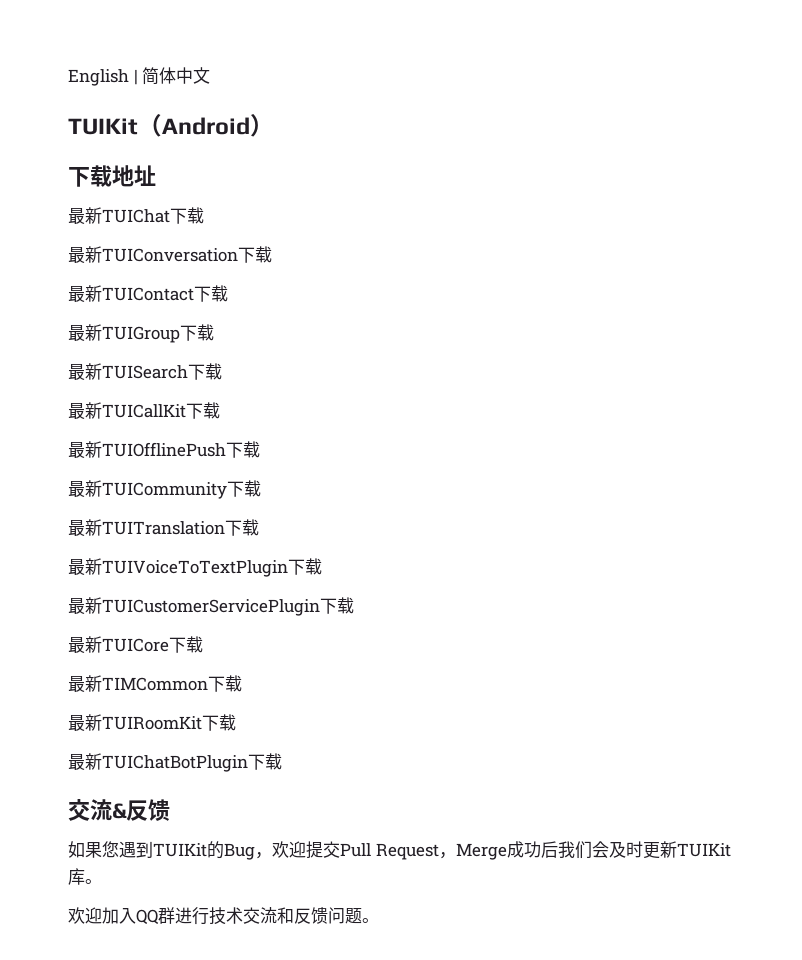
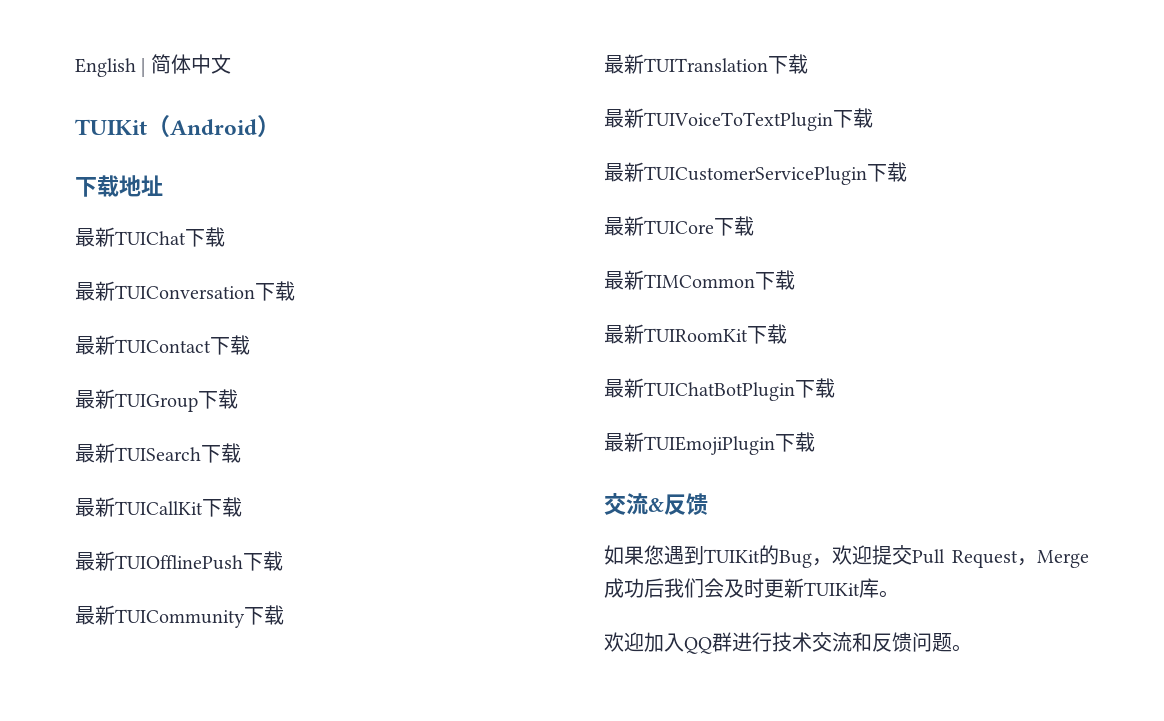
(282, 761) none -> [604,432,815,455] // 最新TUIEmojiPlugin下载

